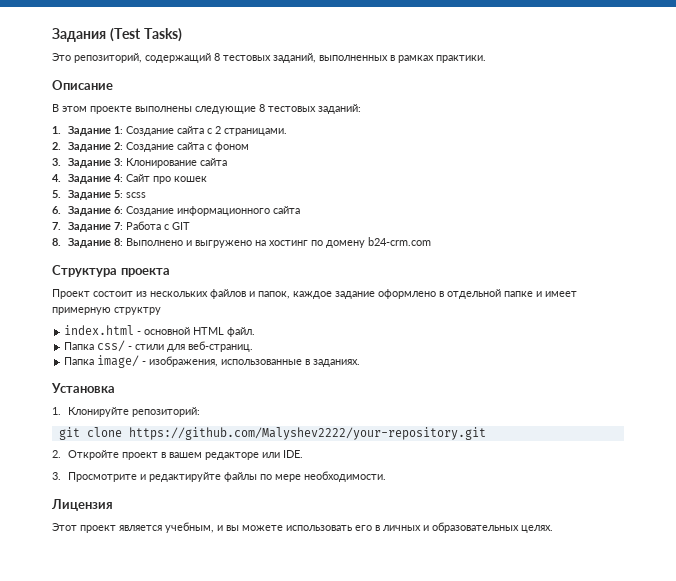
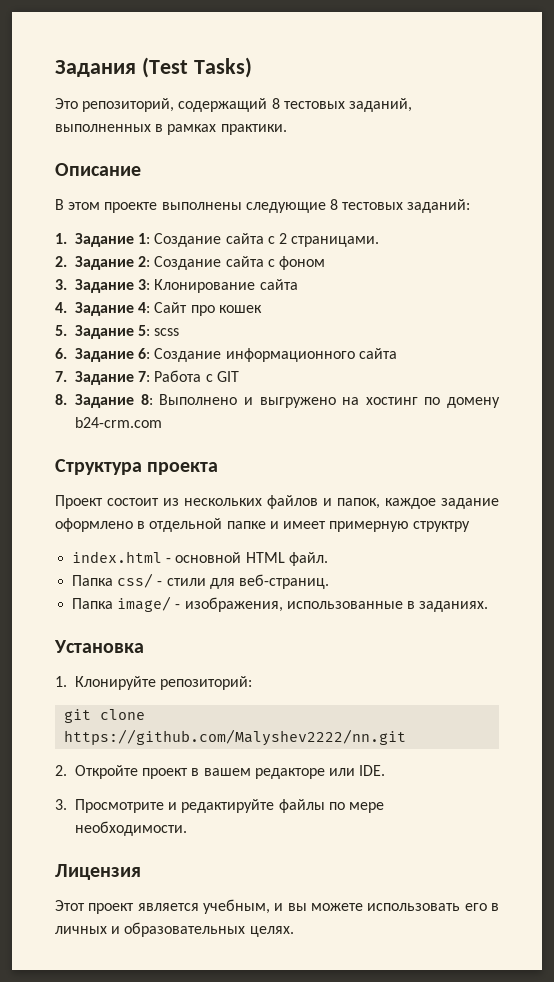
[128,427,486,440] https://github.com/Malyshev2222/your-repository.git -> [64,729,407,746] https://github.com/Malyshev2222/nn.git

